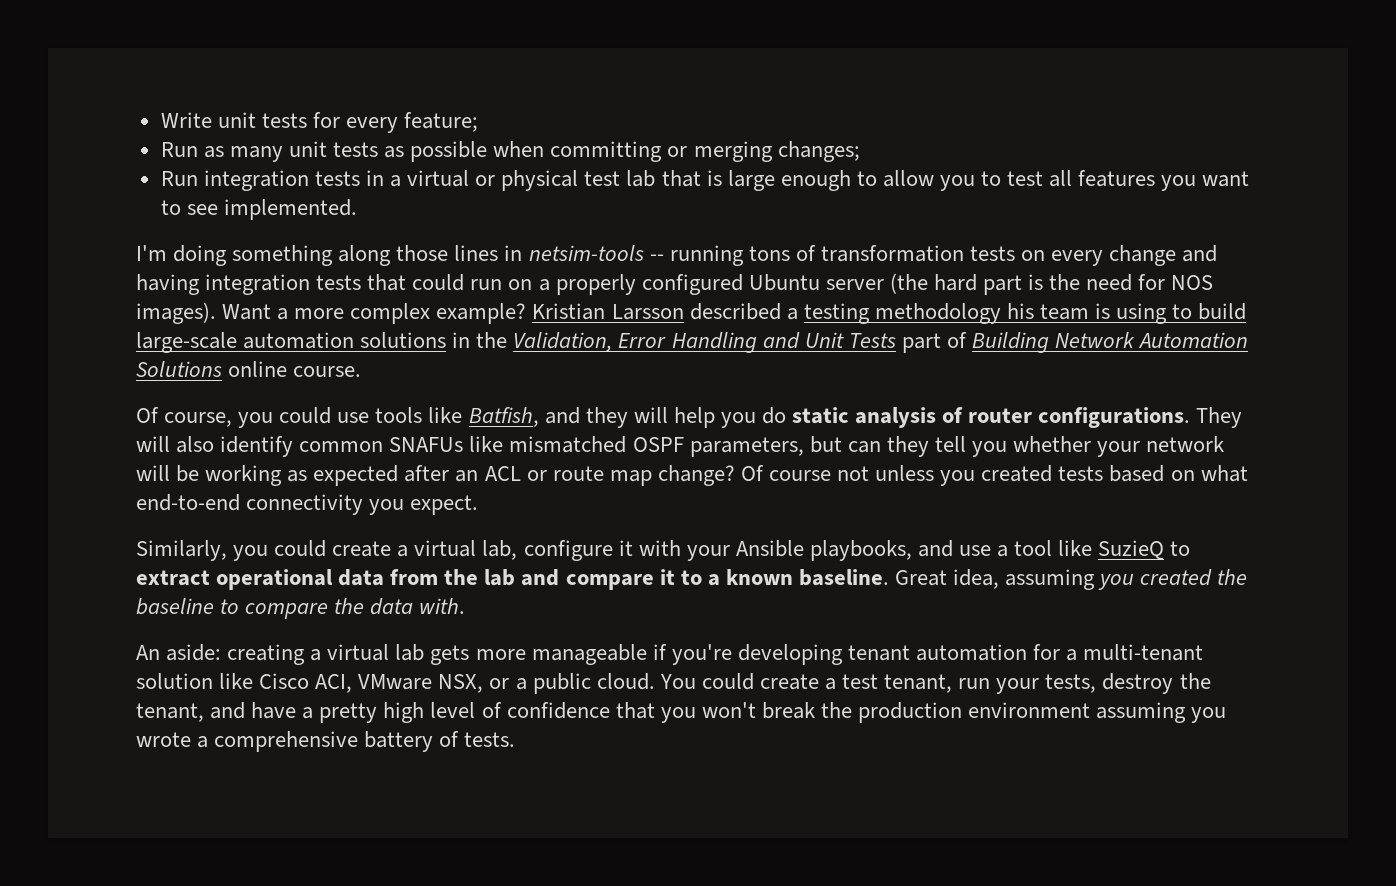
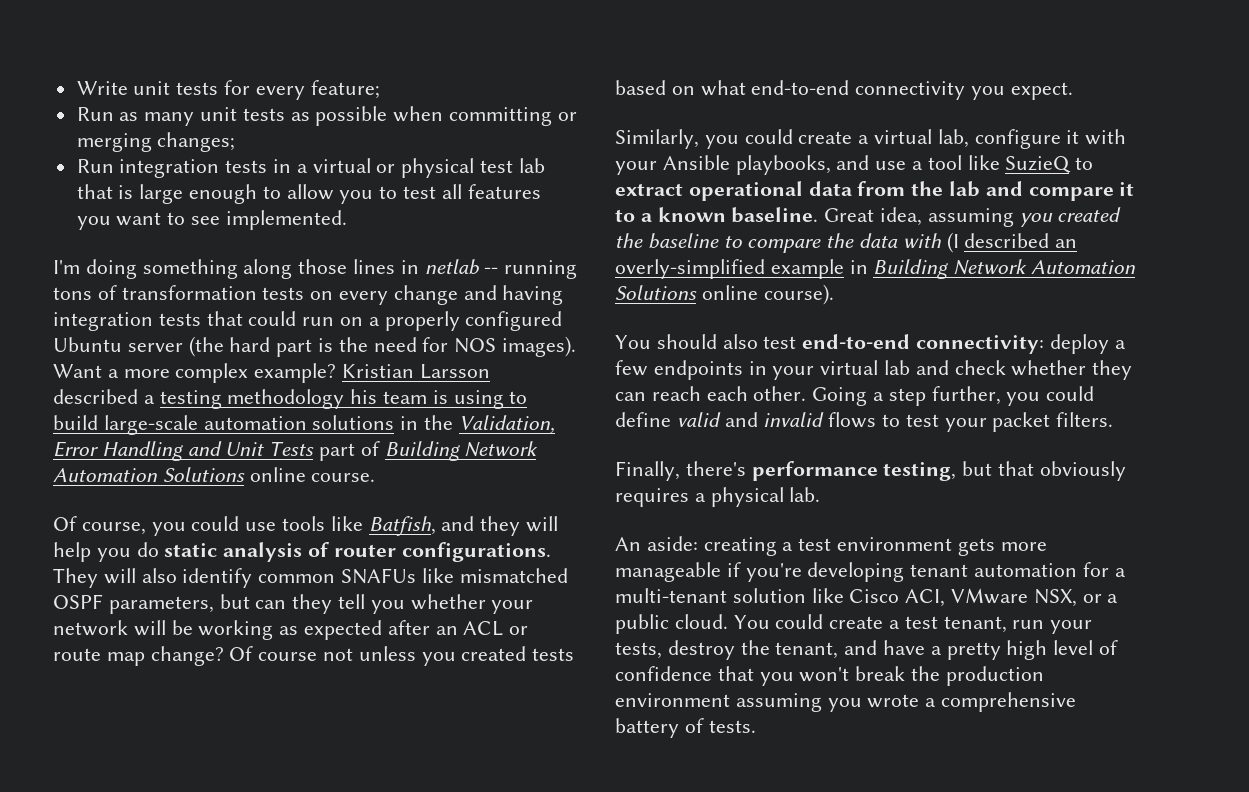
[528,245,644,261] netsim-tools -> [424,259,479,275] netlab
[419,598,466,614] with. -> [902,232,1078,253] [615,259,1137,279] [615,284,834,305] [615,334,1126,354] [615,360,1133,380] [615,386,1095,406] [615,412,1114,432] [615,461,1126,481] [615,487,821,507] with (I described an overly-simplified example in Building Network Automation Solutions online course). // You should also test end-to-end connectivity: deploy a few endpoints in your virtual lab and check whether they can reach each other. Going a step further, you could define valid and invalid flows to test your packet filters. // Finally, there's performance testing, but that obviously requires a physical lab.
[327,644,425,661] virtual lab -> [798,537,953,551] test environment

